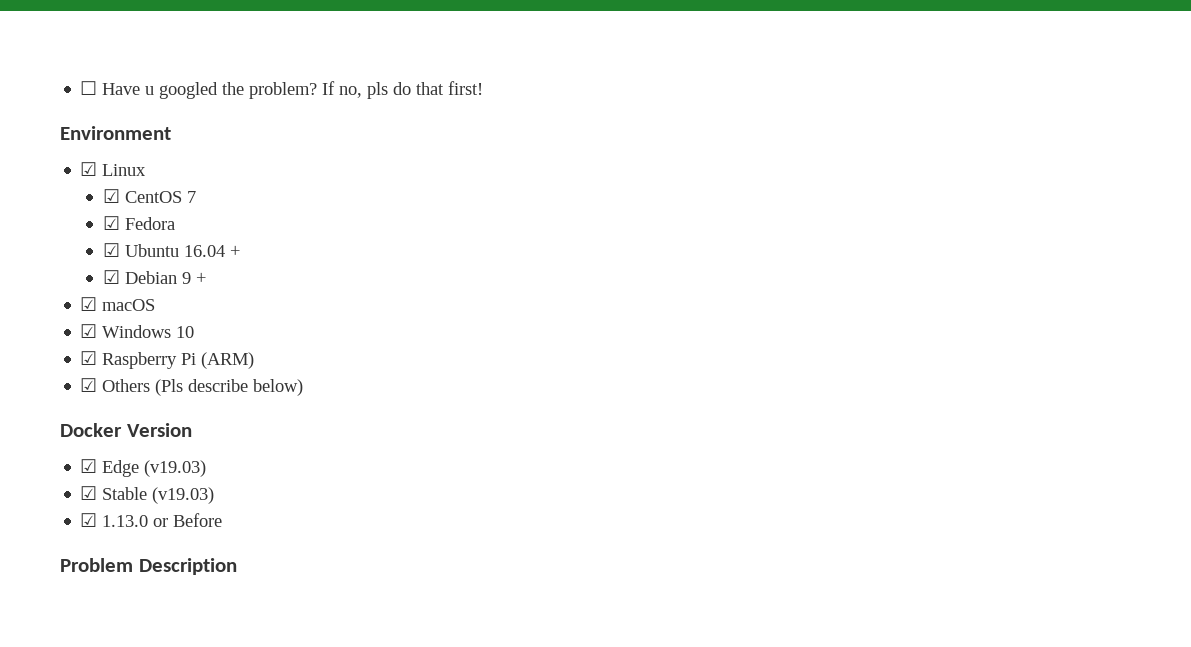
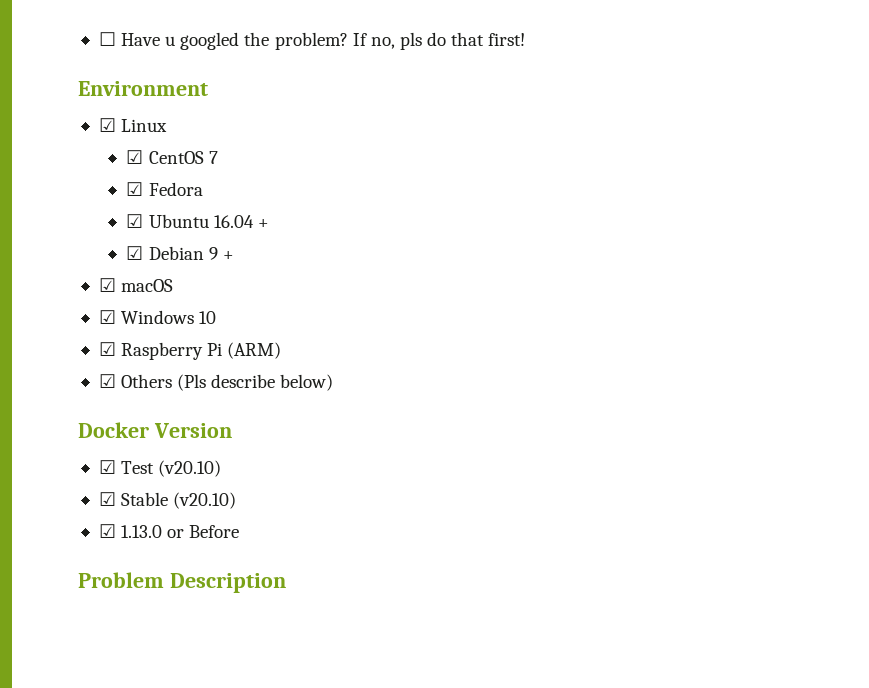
[102,460,207,477] Edge (v19.03) -> [121,460,222,477] Test (v20.10)
[152,487,215,504] (v19.03) -> [173,492,237,509] (v20.10)

